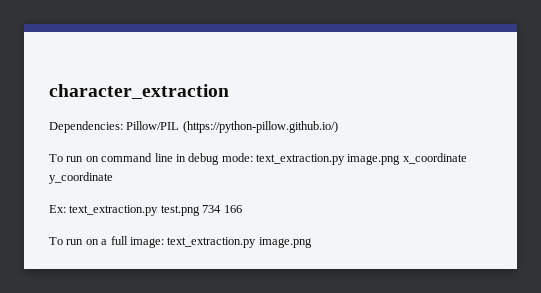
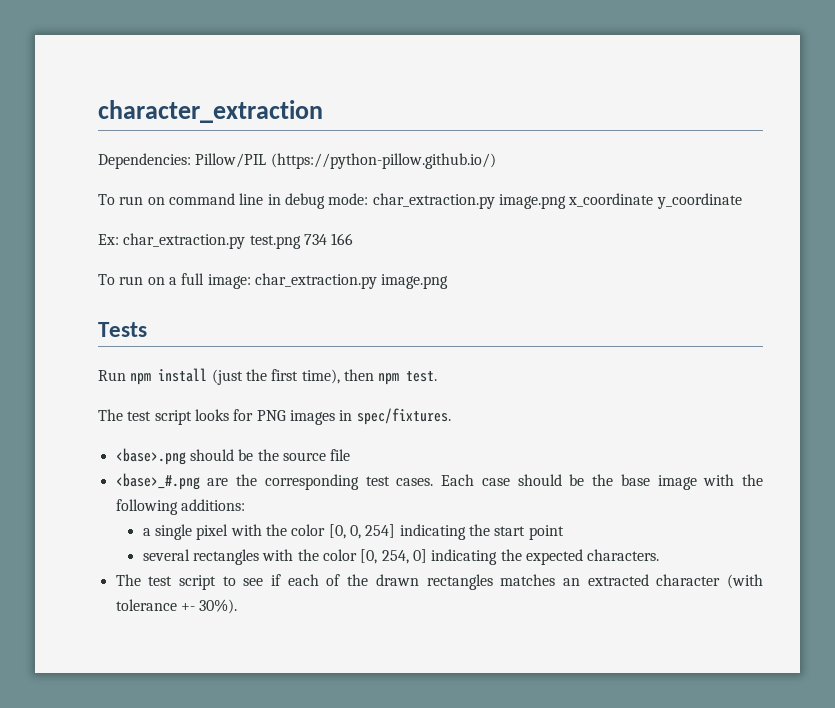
[256,154,345,165] text_extraction.py -> [372,193,495,209] char_extraction.py
[69,205,159,216] text_extraction.py -> [123,233,246,249] char_extraction.py
[167,237,312,248] text_extraction.py image.png -> [254,273,449,289] [98,322,147,337] [98,368,438,385] [98,408,451,425] [115,448,351,465] [115,473,763,490] [115,499,245,515] [142,524,564,540] [142,549,660,565] [115,574,763,590] [115,599,238,614] char_extraction.py image.png // Tests // Run npm install (just the first time), then npm test. // The test script looks for PNG images in spec/fixtures. // <base>.png should be the source file // <base>_#.png are the corresponding test cases. Each case should be the base image with the following additions: // a single pixel with the color [0, 0, 254] indicating the start point // several rectangles with the color [0, 254, 0] indicating the expected characters. // The test script to see if each of the drawn rectangles matches an extracted character (with tolerance +- 30%).

